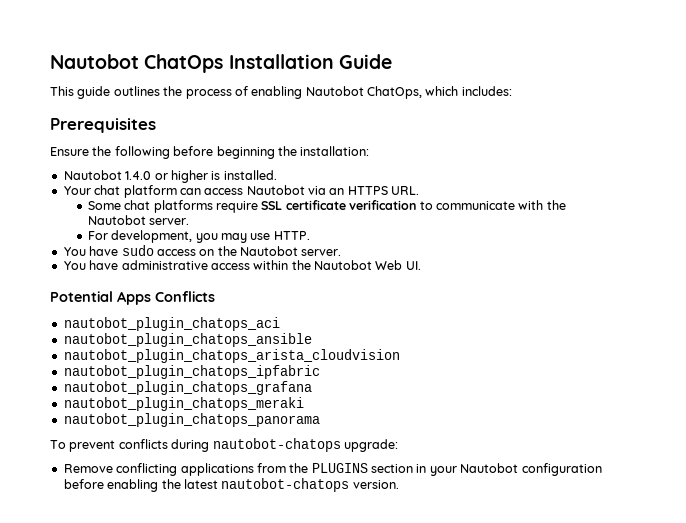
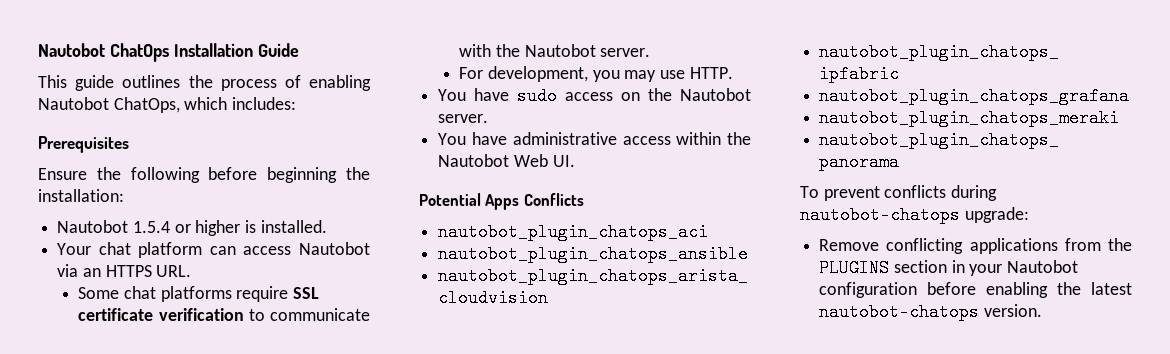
[125,171,152,180] 1.4.0 -> [132,221,170,233] 1.5.4

